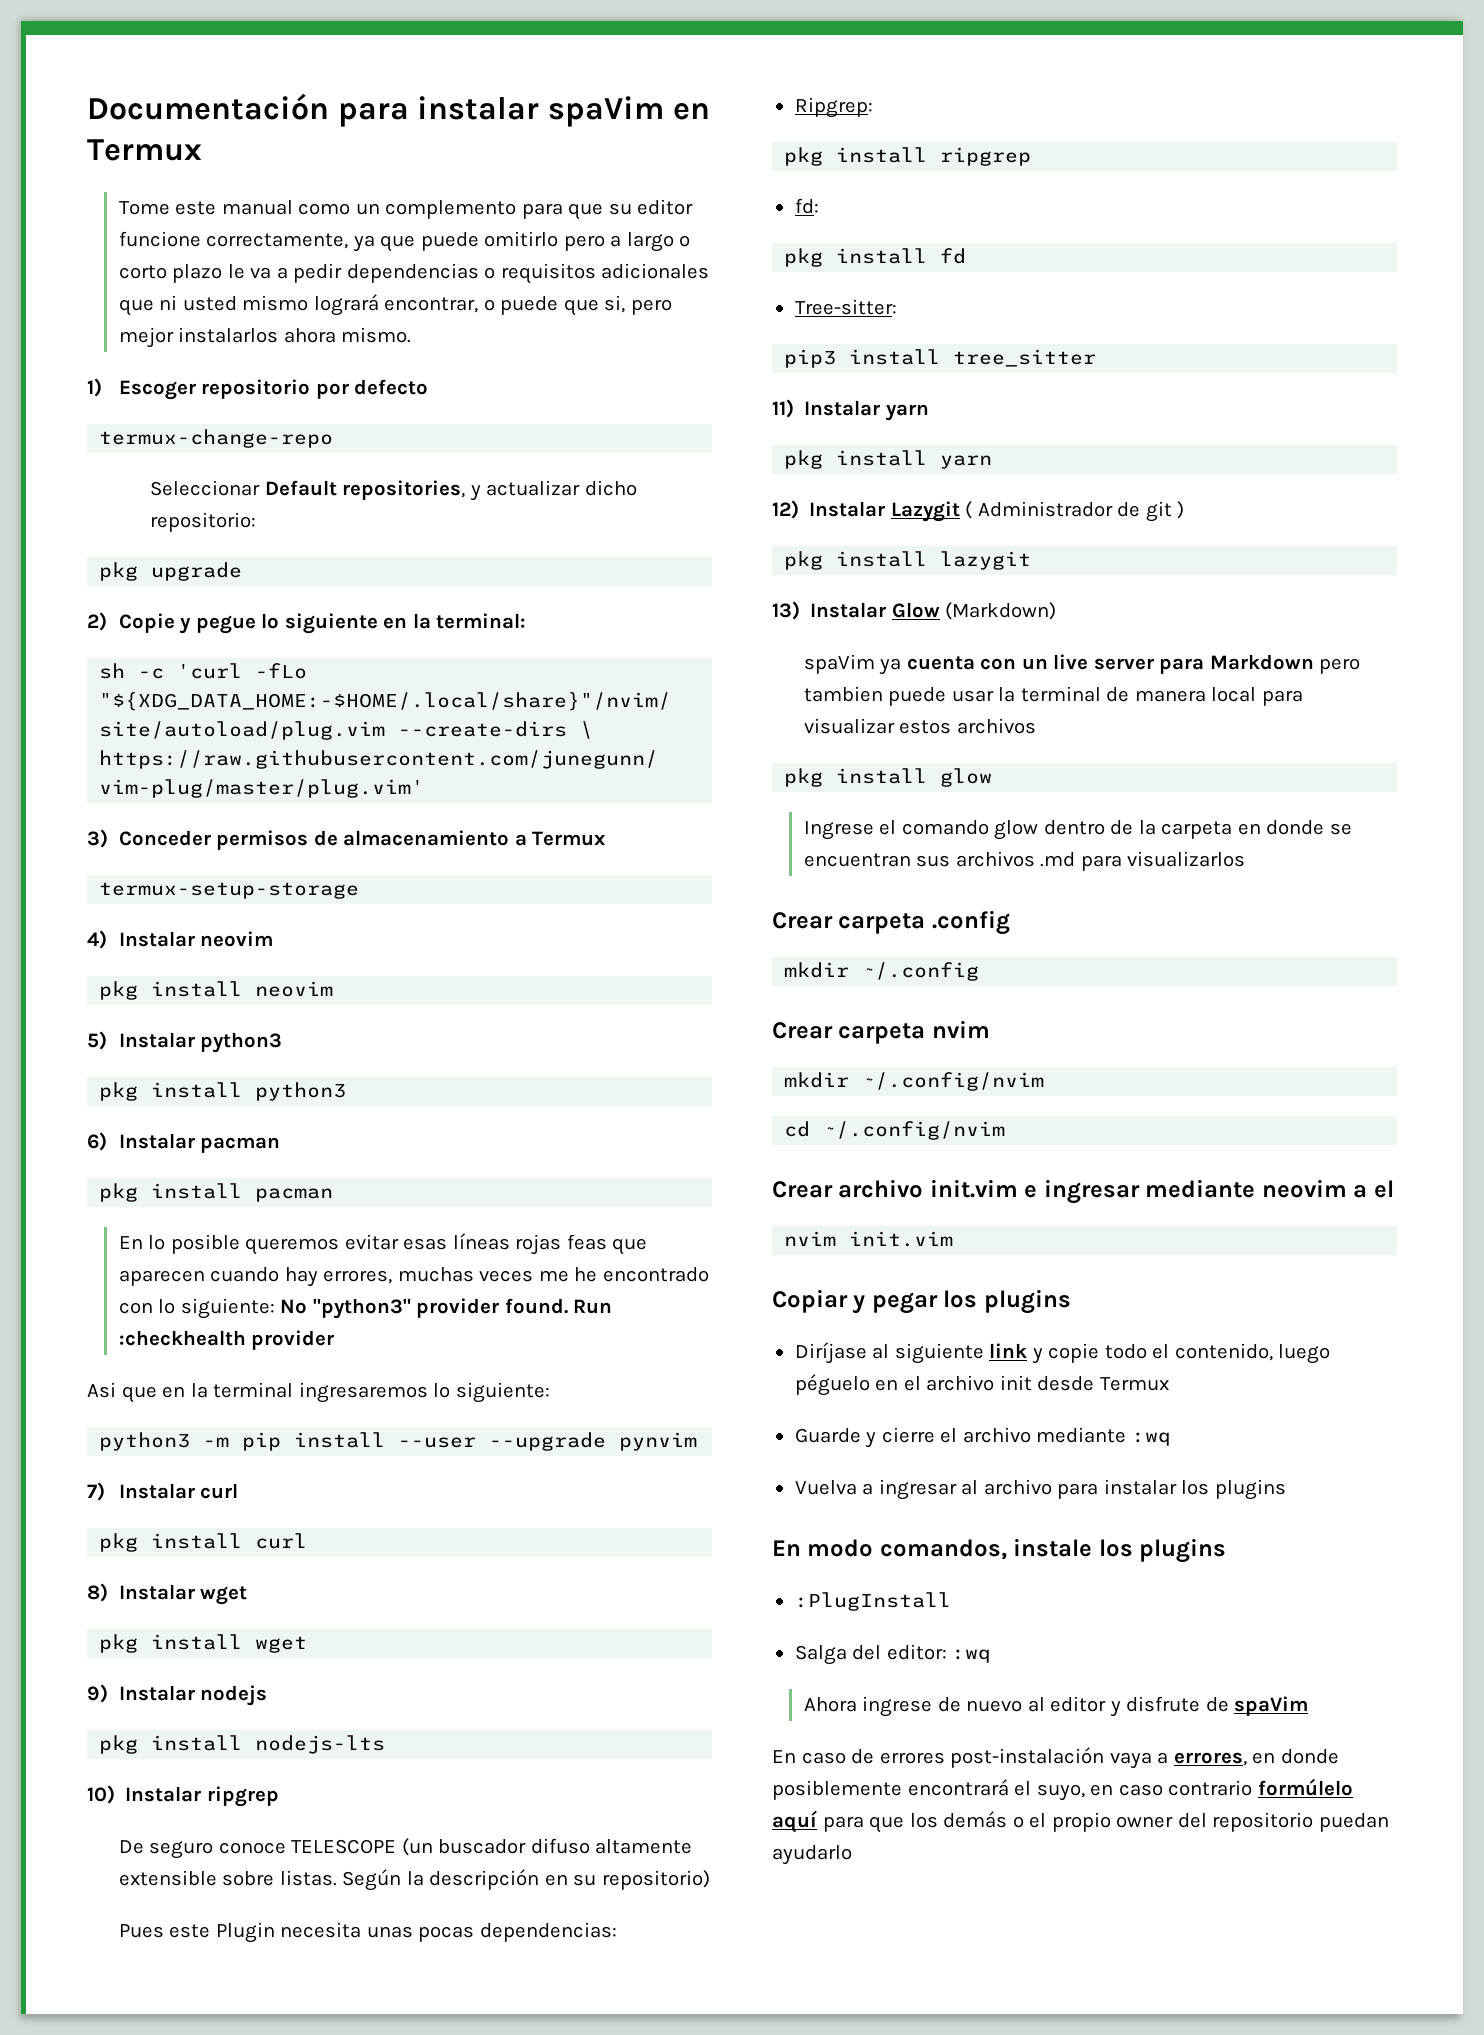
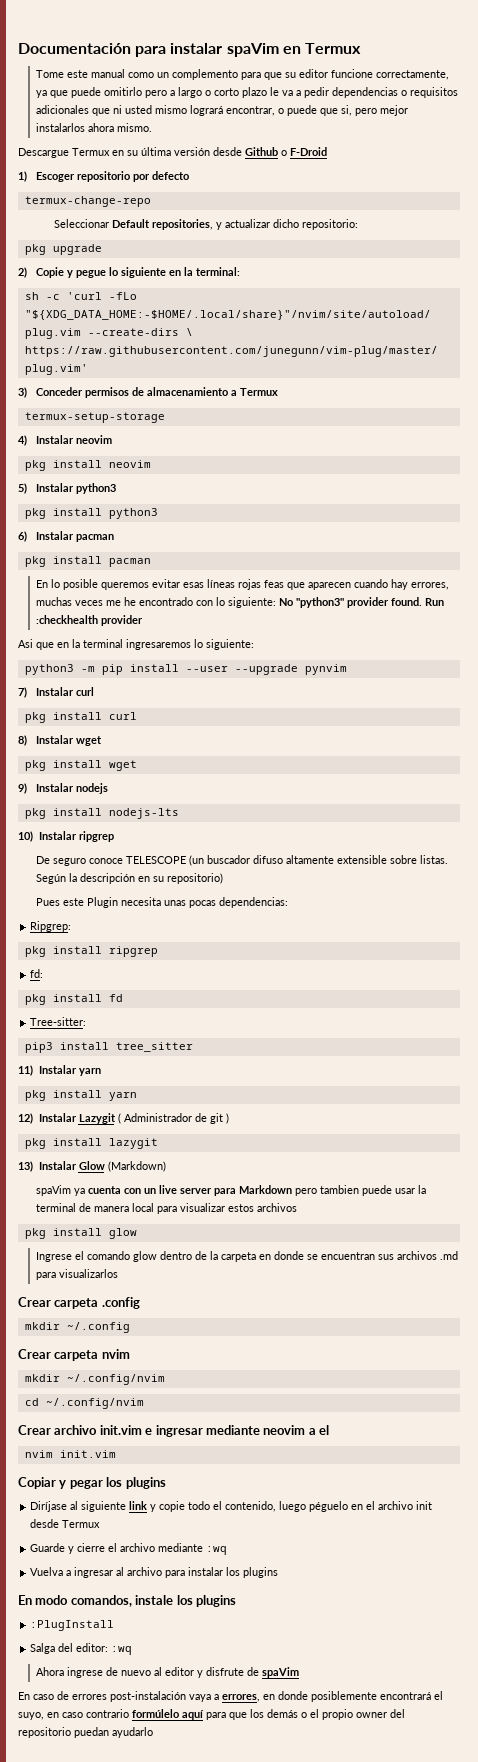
(412, 335) none -> [18,147,327,158] // Descargue Termux en su última versión desde Github o F-Droid

